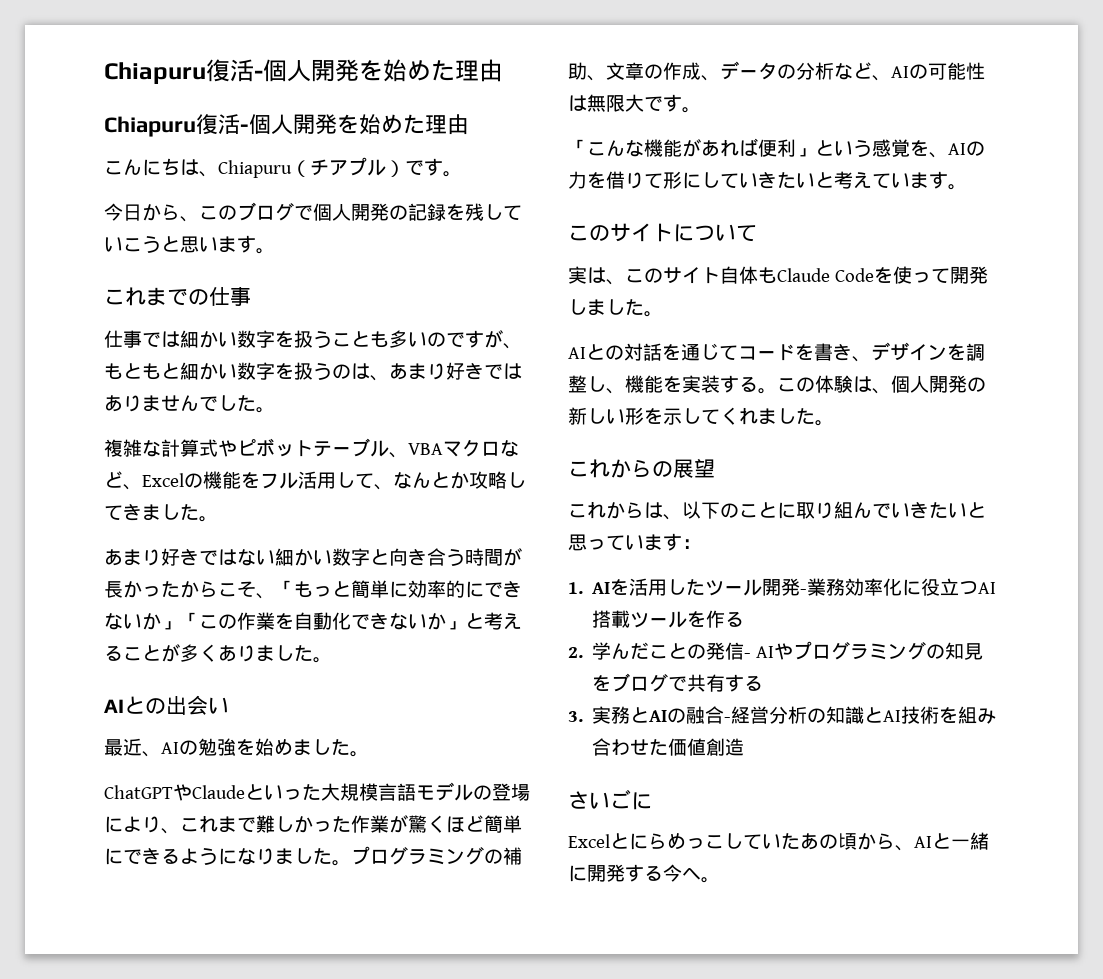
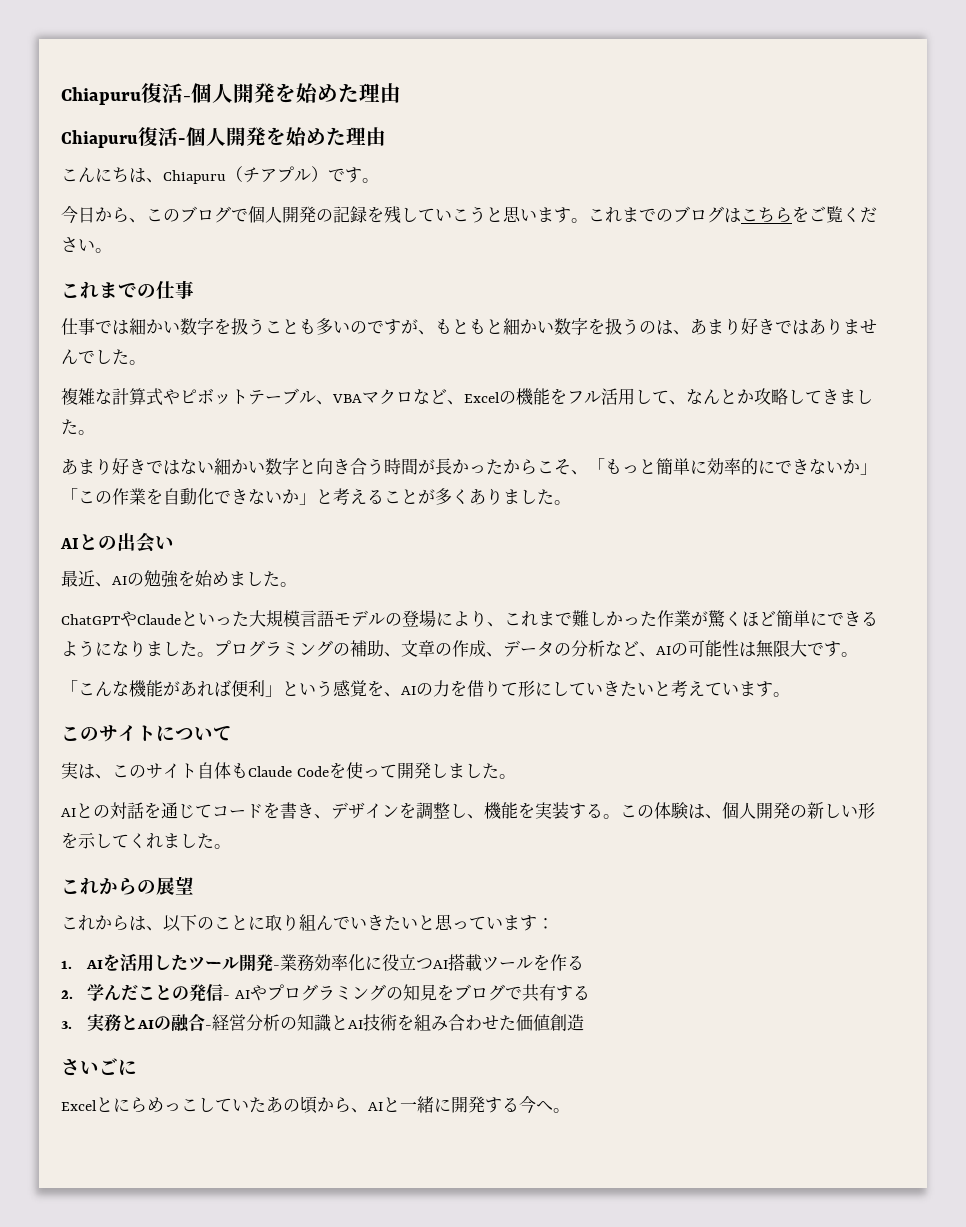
(275, 251) none -> [588,206,877,223] [61,237,112,253] これまでのブログはこちらをご覧ください。

